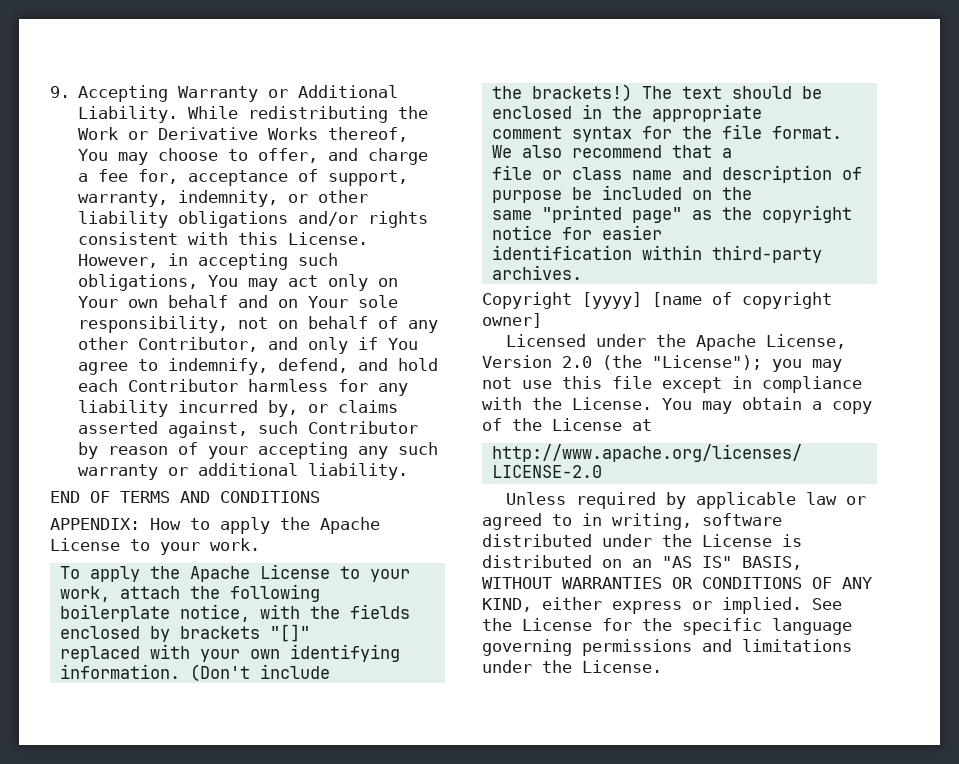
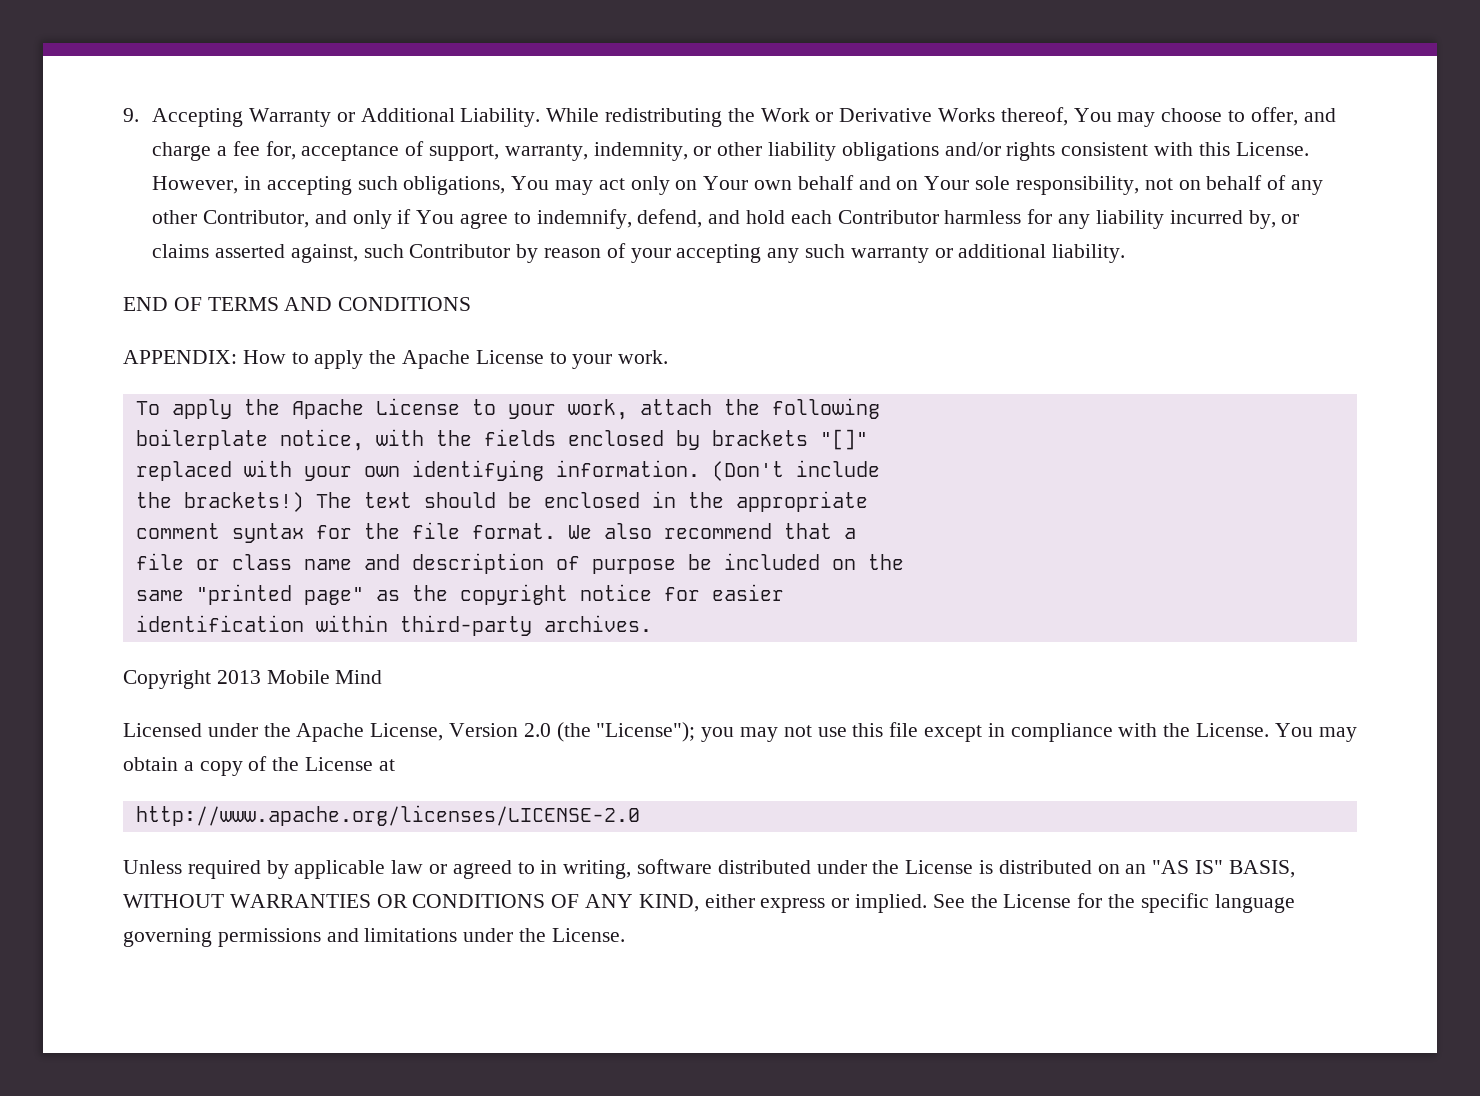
[582,292,832,309] [482,313,542,328] [yyyy] [name of copyright owner] -> [216,670,383,684] 2013 Mobile Mind

